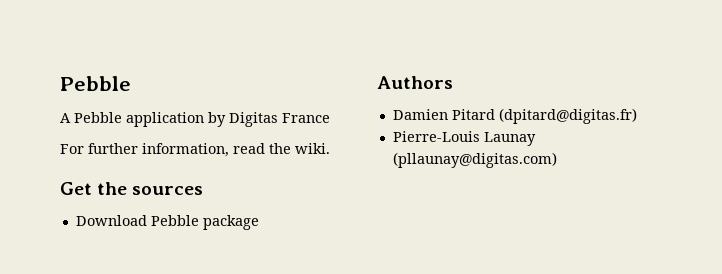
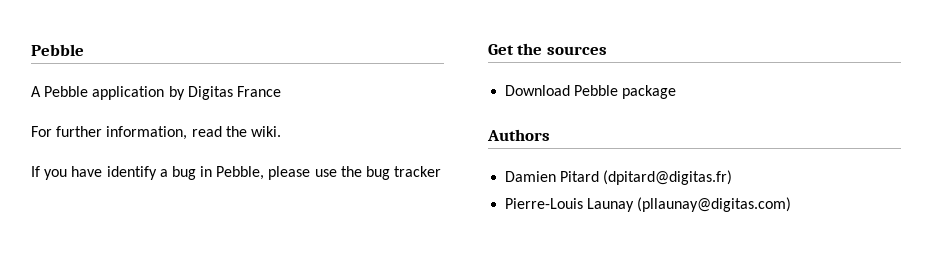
(330, 148) none -> [31,166,442,180] // If you have identify a bug in Pebble, please use the bug tracker

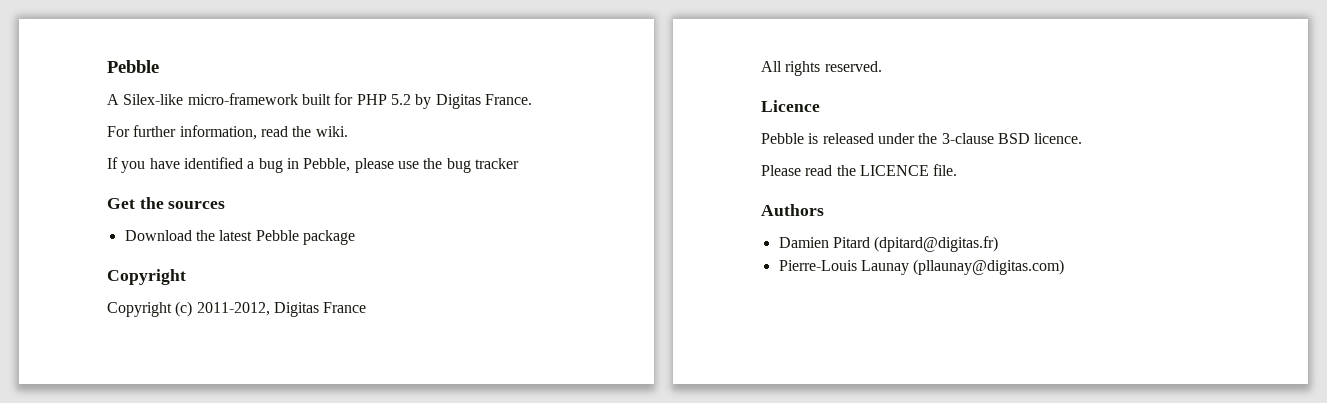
[44,86,165,100] Pebble application -> [123,93,411,105] Silex-like micro-framework built for PHP 5.2
[236,86,281,97] France -> [484,94,532,105] France.
[106,166,157,180] identify -> [183,157,243,169] identified
(571, 90) none -> [195,230,253,241] the latest
(677, 92) none -> [107,269,186,285] [107,301,367,317] [761,61,882,76] [761,100,820,112] [761,133,1083,144] [761,164,958,176] // Copyright // Copyright (c) 2011-2012, Digitas France // All rights reserved. // Licence // Pebble is released under the 3-clause BSD licence. // Please read the LICENCE file.

